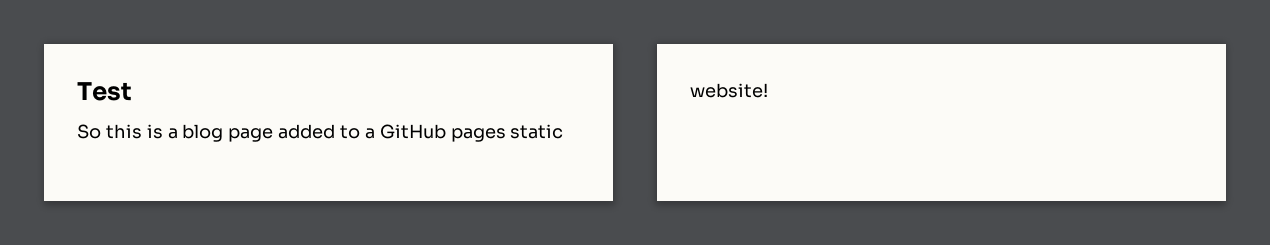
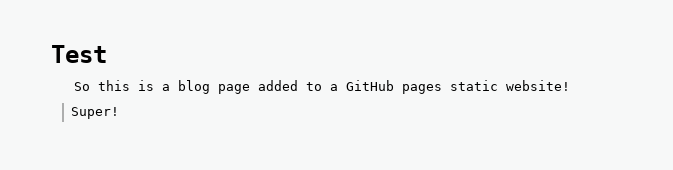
(768, 90) none -> [71,107,120,119] // Super!

